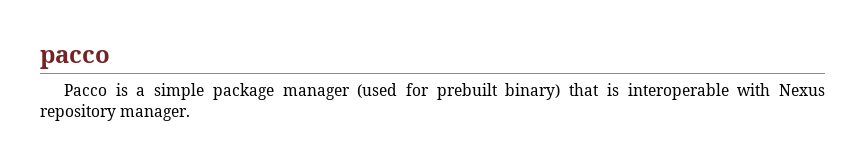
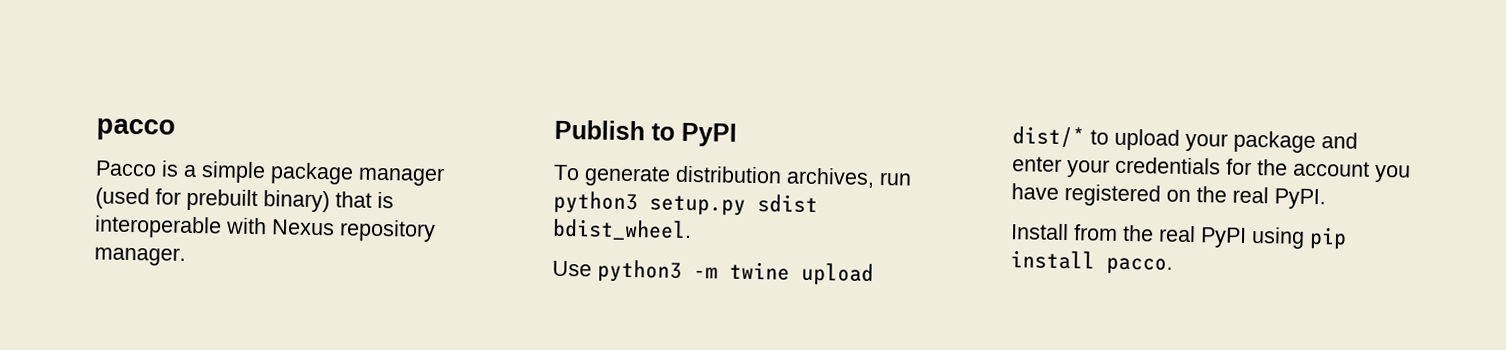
(191, 114) none -> [554,119,737,147] [553,164,912,188] [553,190,818,216] [552,218,692,242] [552,259,874,286] [1012,126,1358,154] [1012,156,1411,183] [1011,183,1326,210] [1011,223,1347,250] [1010,250,1173,275] // Publish to PyPI // To generate distribution archives, run python3 setup.py sdist bdist_wheel. // Use python3 -m twine upload dist/* to upload your package and enter your credentials for the account you have registered on the real PyPI. // Install from the real PyPI using pip install pacco.

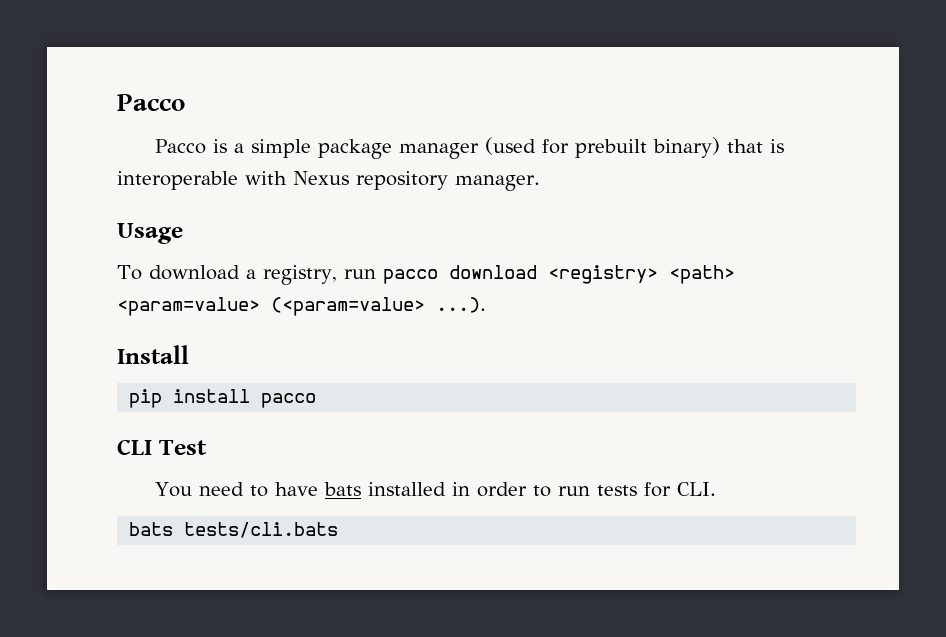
[96,118,176,141] pacco -> [117,94,185,111] Pacco
[554,119,737,147] [553,164,912,188] [553,190,818,216] [552,218,692,242] [552,259,874,286] [1012,126,1358,154] [1012,156,1411,183] [1011,183,1326,210] [1011,223,1347,250] [1010,250,1173,275] Publish to PyPI // To generate distribution archives, run python3 setup.py sdist bdist_wheel. // Use python3 -m twine upload dist/* to upload your package and enter your credentials for the account you have registered on the real PyPI. // Install from the real PyPI using pip install pacco. -> [117,223,183,244] [117,265,735,285] [117,297,486,316] [117,345,189,364] [129,389,317,408] [117,439,207,455] [155,482,717,497] [129,522,339,538] Usage // To download a registry, run pacco download <registry> <path> <param=value> (<param=value> ...). // Install // pip install pacco // CLI Test // You need to have bats installed in order to run tests for CLI. // bats tests/cli.bats

